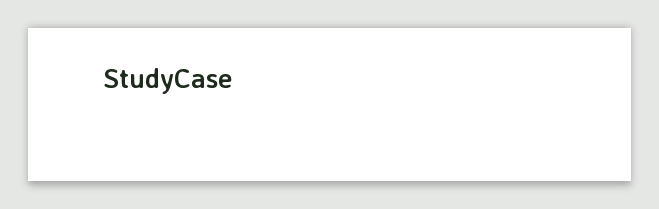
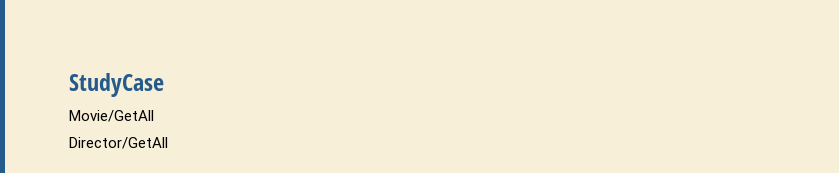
(233, 81) none -> [69,110,154,122] [69,137,168,149] // Movie/GetAll // Director/GetAll

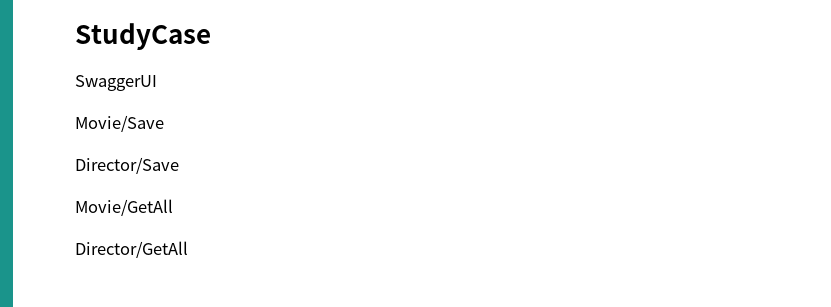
(164, 85) none -> [75,75,157,91] [75,115,164,132] [75,157,179,174] // SwaggerUI // Movie/Save // Director/Save

